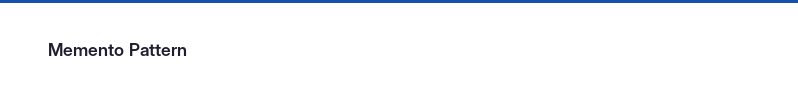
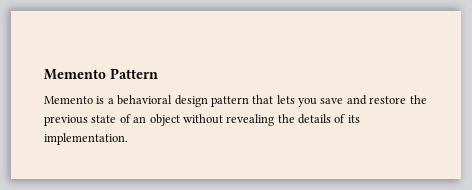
(187, 49) none -> [44,95,427,107] [44,114,360,126] [44,133,128,145] // Memento is a behavioral design pattern that lets you save and restore the previous state of an object without revealing the details of its implementation.

